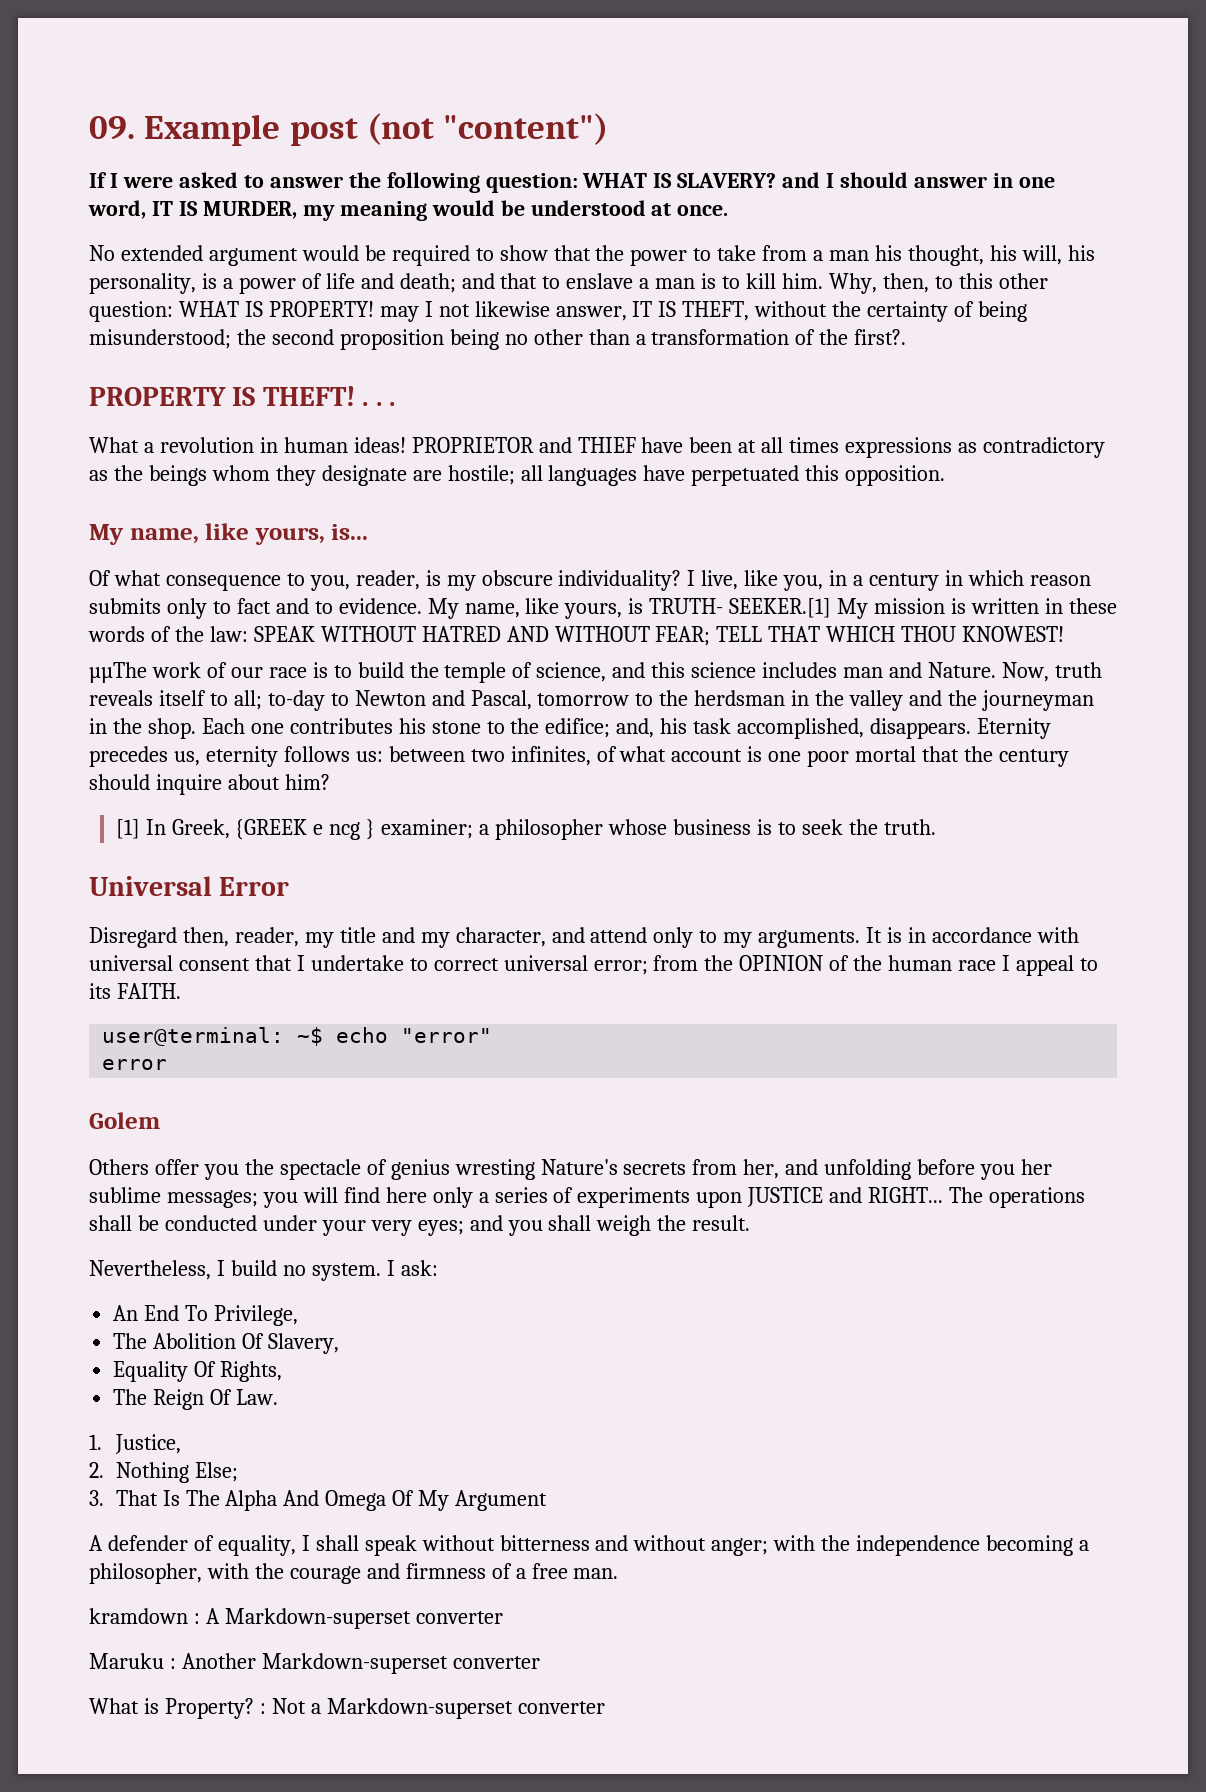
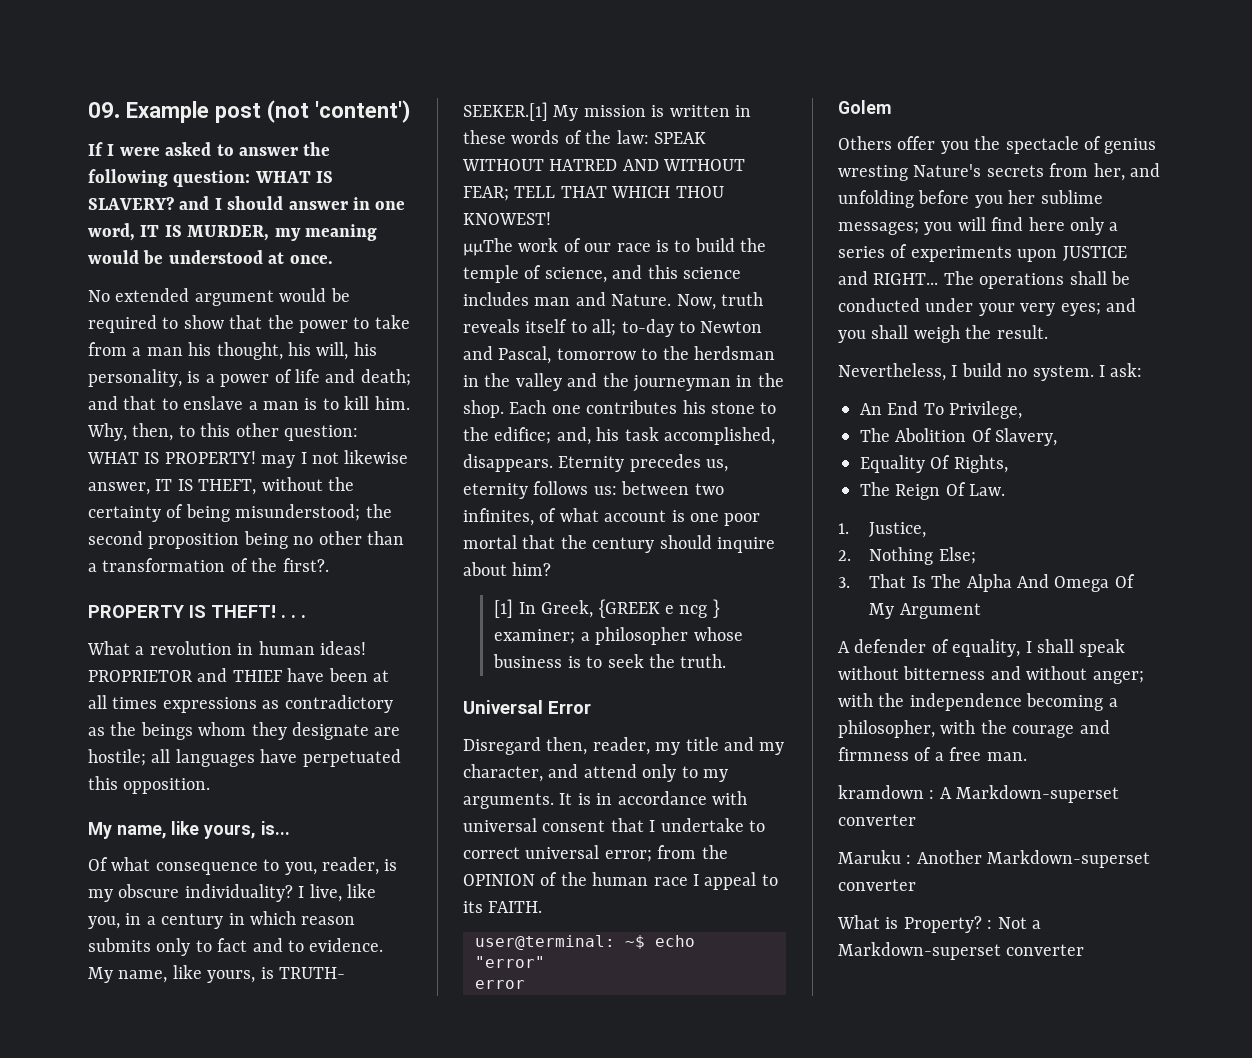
[443,113,609,145] "content") -> [315,100,411,123] 'content')

